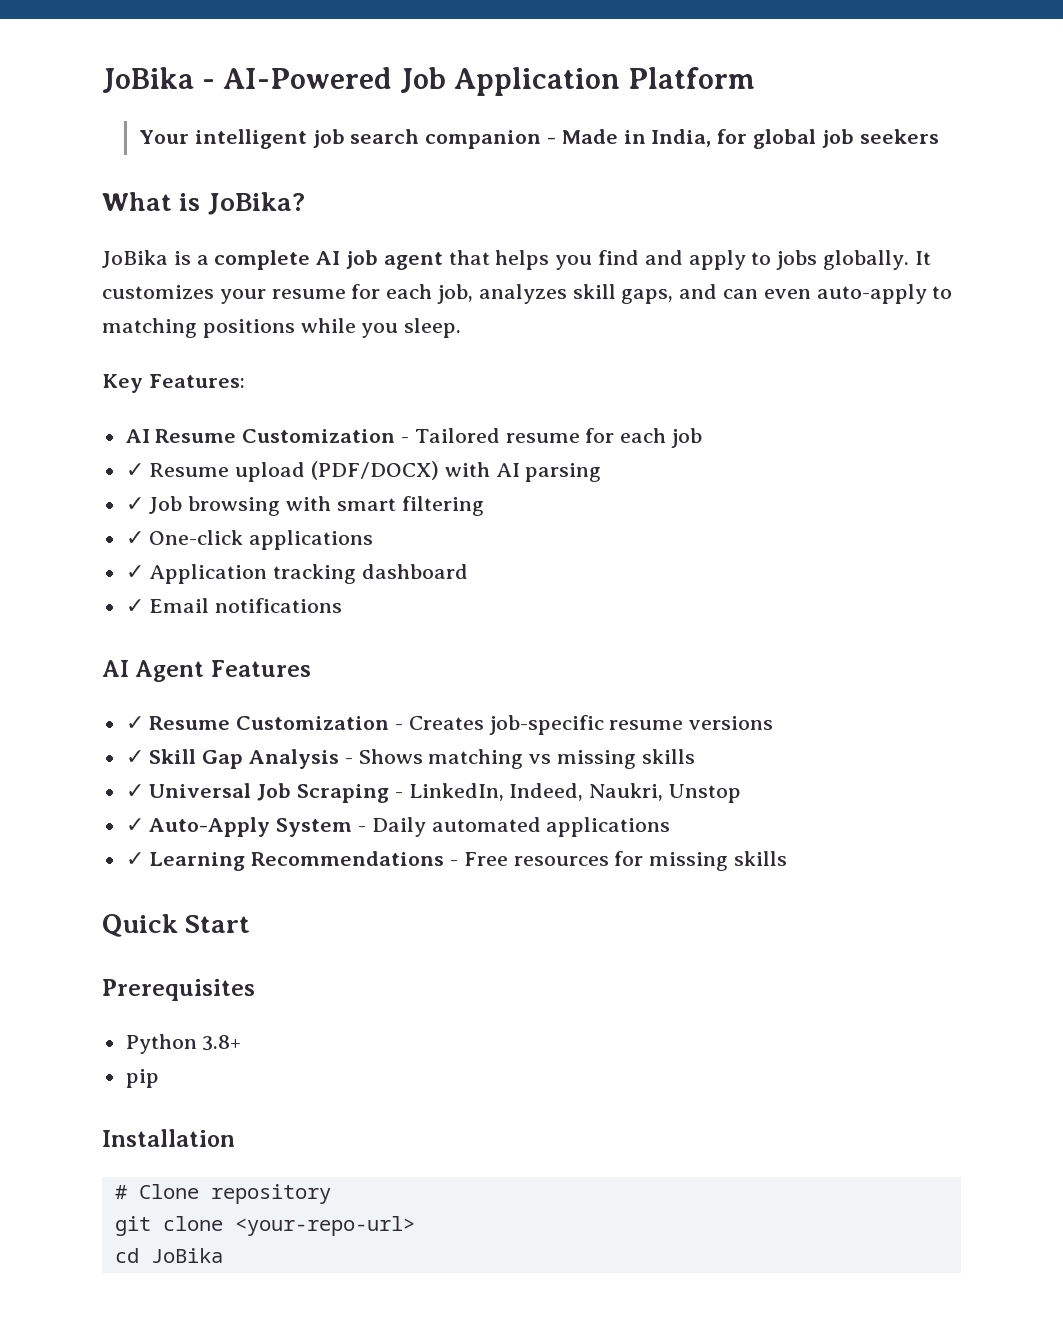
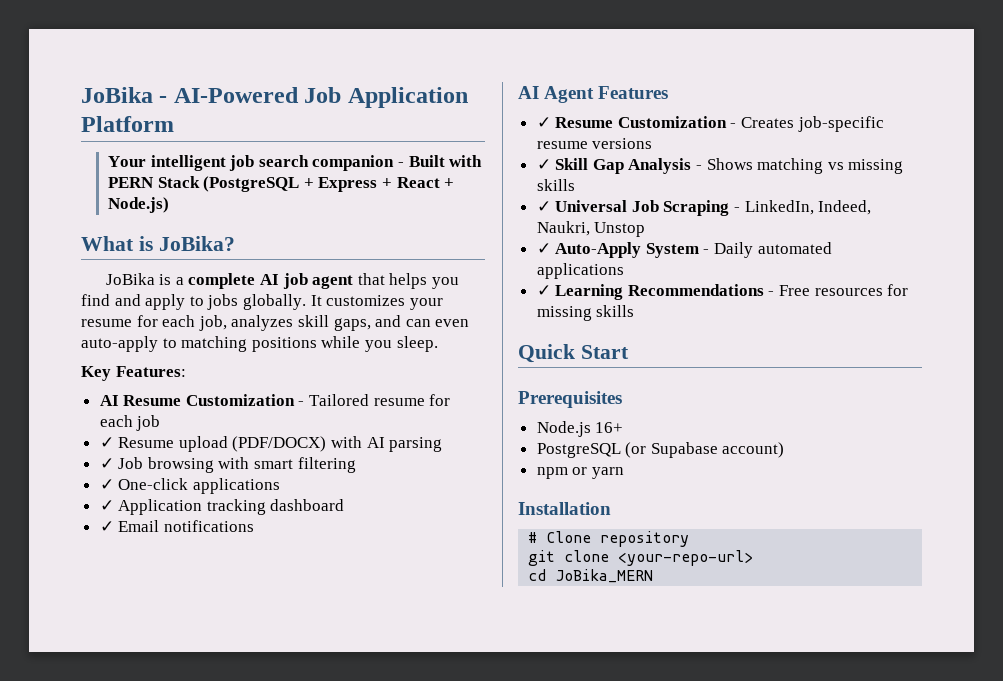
[561,129,939,149] Made in India, for global job seekers -> [408,155,483,167] [108,176,455,192] [108,197,170,213] Built with PERN Stack (PostgreSQL + Express + React + Node.js)
[125,1034,242,1054] [125,1069,159,1088] Python 3.8+ // pip -> [536,421,624,437] [536,442,785,458] [536,467,624,479] Node.js 16+ // PostgreSQL (or Supabase account) // npm or yarn
[150,1248,223,1263] JoBika -> [555,569,654,583] JoBika_MERN

